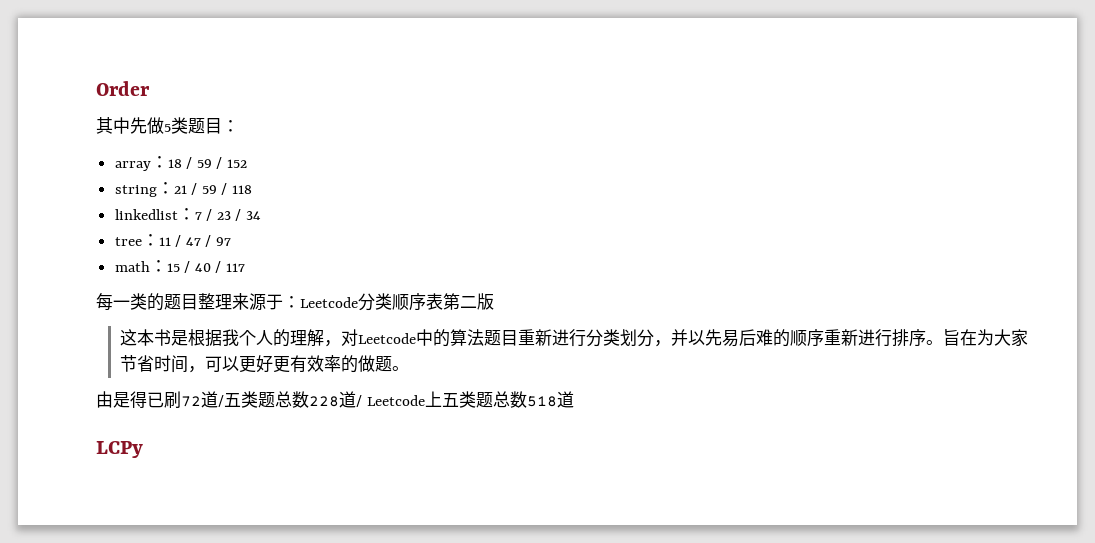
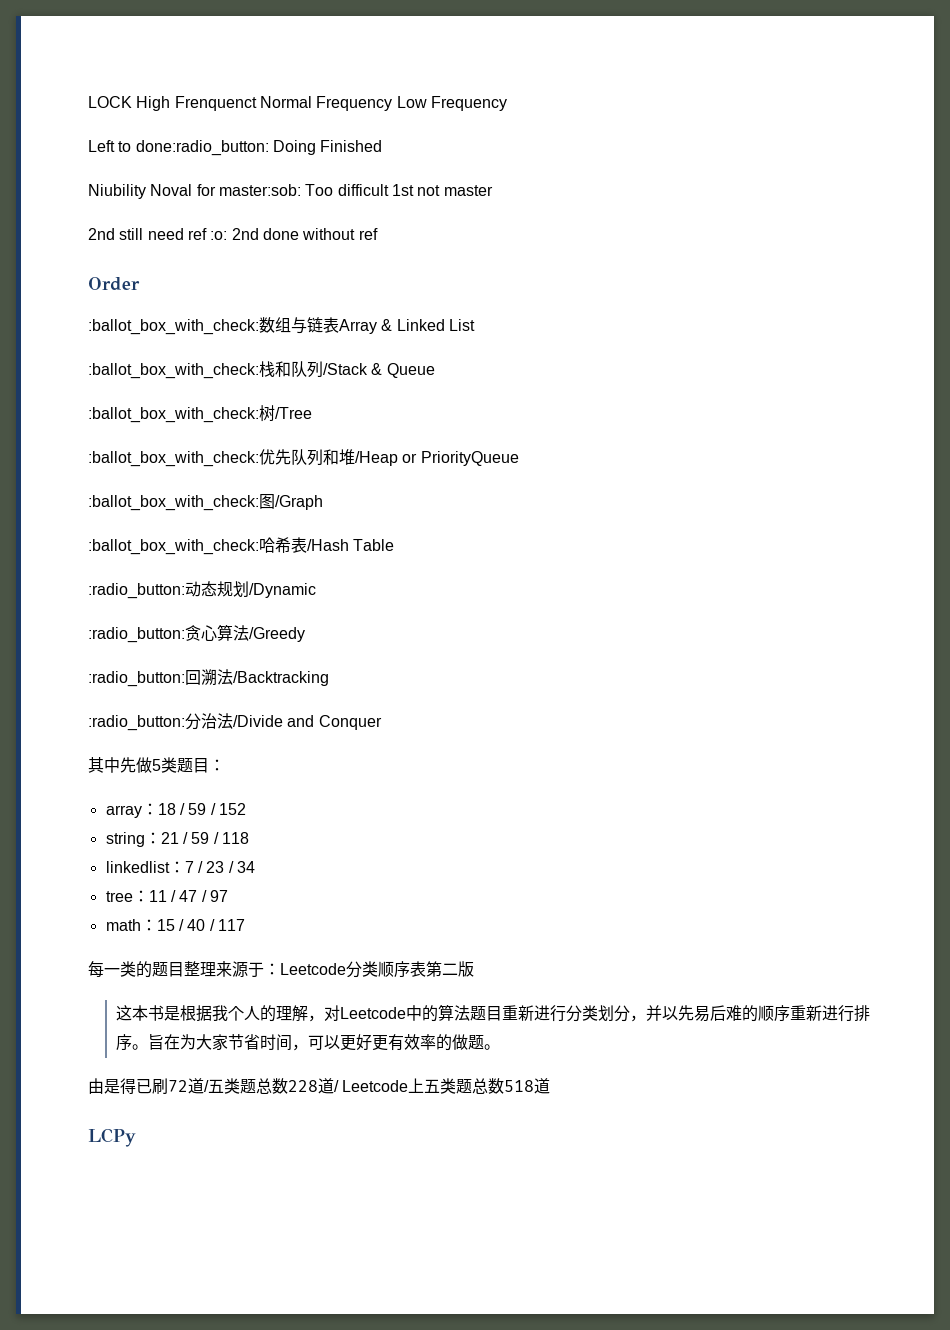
[96,81,150,96] Order -> [88,96,507,111] [88,140,383,156] [88,184,493,199] [88,228,378,240] [88,277,140,291] [88,317,475,335] [88,361,435,379] [88,405,312,423] [88,449,519,467] [88,494,323,511] [88,537,395,555] [88,581,316,599] [88,624,305,643] [88,669,329,687] [88,713,382,731] LOCK High Frenquenct Normal Frequency Low Frequency // Left to done:radio_button: Doing Finished // Niubility Noval for master:sob: Too difficult 1st not master // 2nd still need ref :o: 2nd done without ref // Order // :ballot_box_with_check:数组与链表Array & Linked List // :ballot_box_with_check:栈和队列/Stack & Queue // :ballot_box_with_check:树/Tree // :ballot_box_with_check:优先队列和堆/Heap or PriorityQueue // :ballot_box_with_check:图/Graph // :ballot_box_with_check:哈希表/Hash Table // :radio_button:动态规划/Dynamic // :radio_button:贪心算法/Greedy // :radio_button:回溯法/Backtracking // :radio_button:分治法/Divide and Conquer

